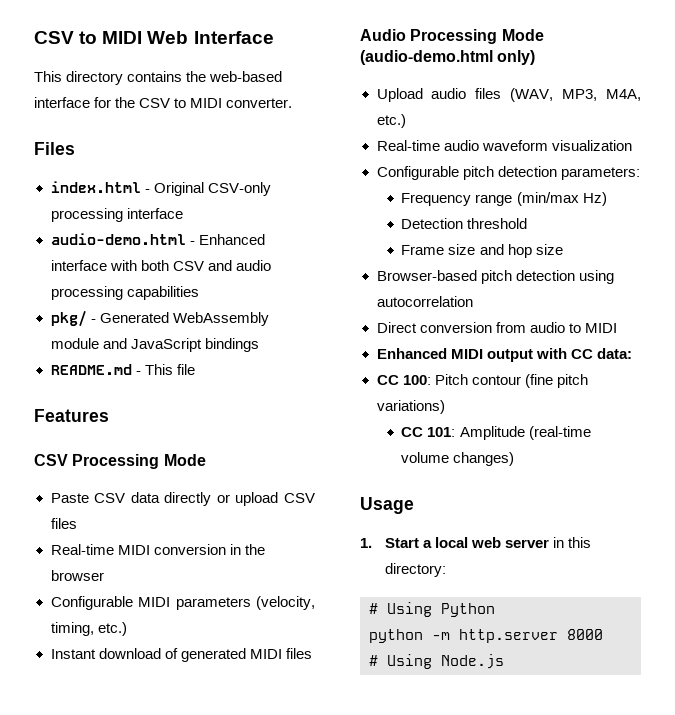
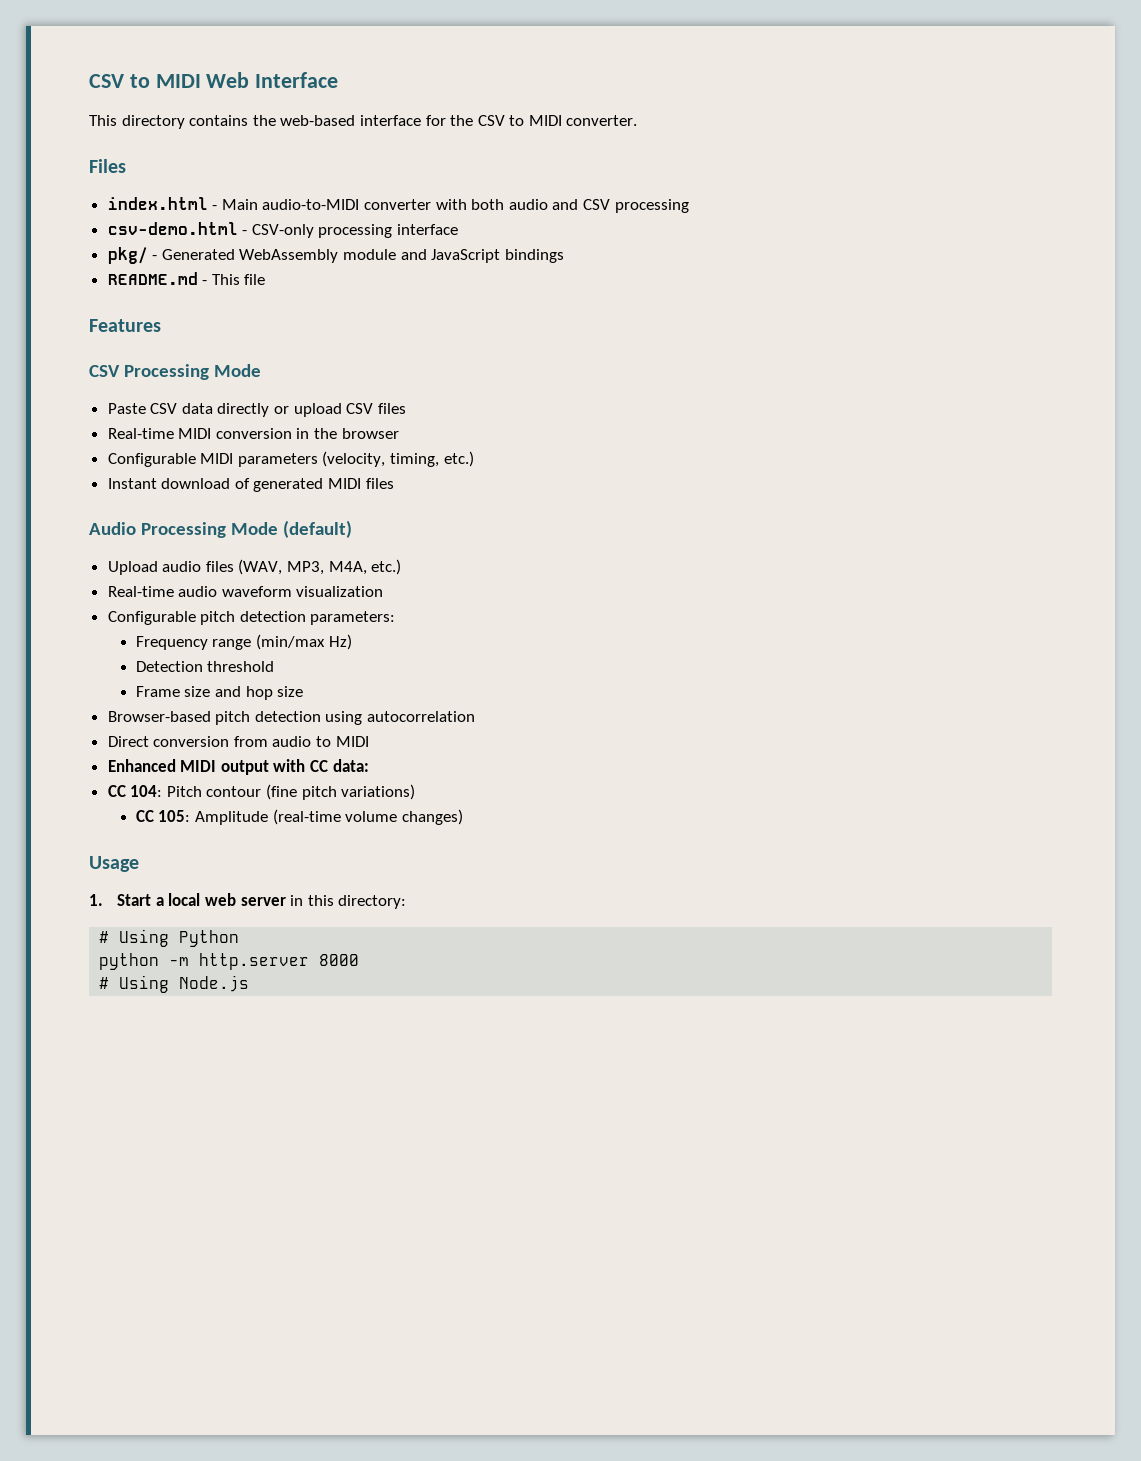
[153,182,271,196] [50,208,183,222] [50,233,265,245] [50,260,271,271] [50,286,199,300] Original CSV-only processing interface // audio-demo.html - Enhanced interface with both CSV and audio processing capabilities -> [221,199,689,213] [107,222,459,238] Main audio-to-MIDI converter with both audio and CSV processing // csv-demo.html - CSV-only processing interface
[360,50,536,65] (audio-demo.html only) -> [282,520,352,538] (default)
[402,375,431,385] 100: -> [130,785,163,797] 104:
[427,427,456,437] 101: -> [158,810,191,822] 105:

